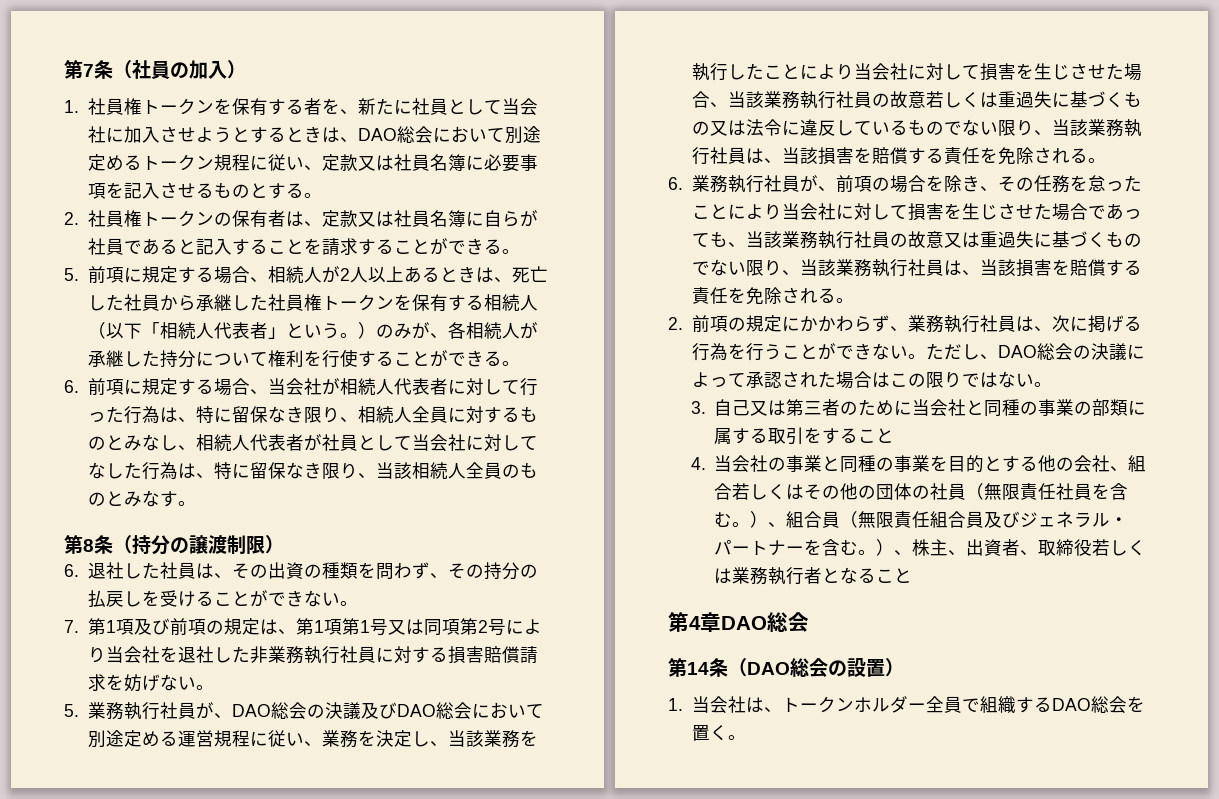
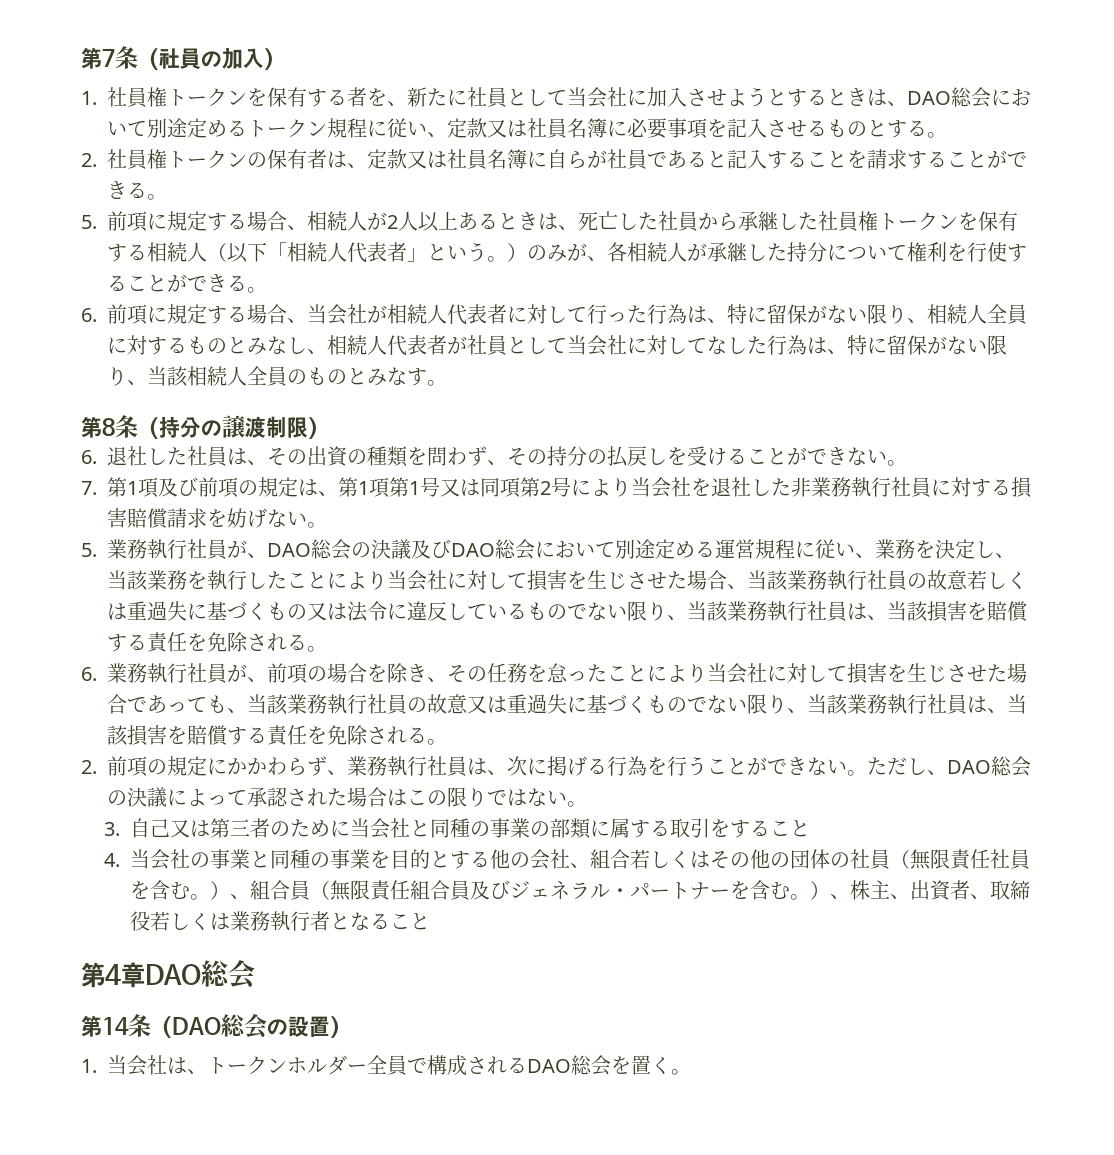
[267,406,304,423] なき -> [807,305,867,323] がない
[285,462,322,479] なき -> [927,336,987,354] がない
[979,696,1034,714] 組織す -> [427,1055,507,1076] 構成され

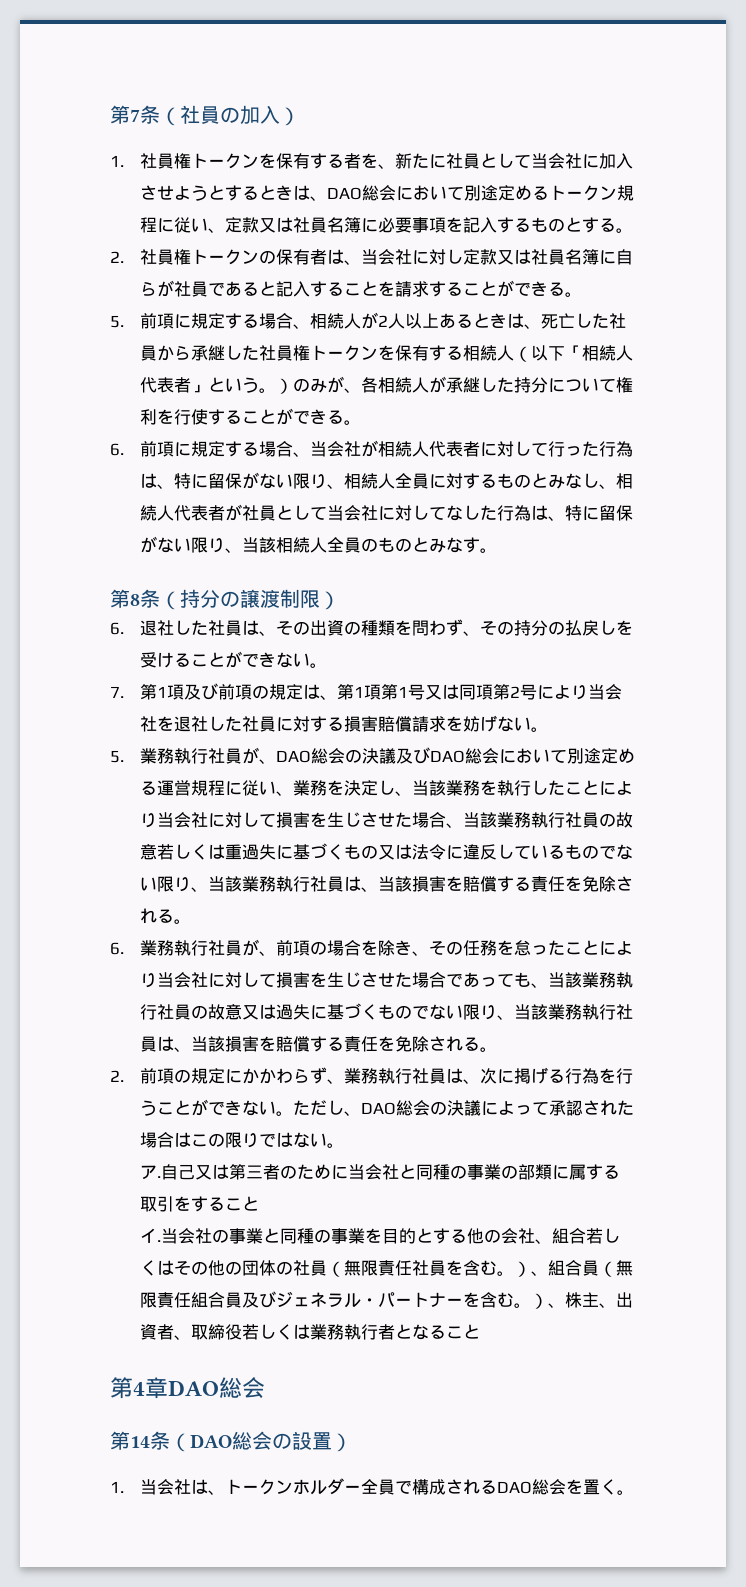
[767,120,807,137] させ -> [497,217,515,233] す
(367, 165) none -> [361,249,464,265] 当会社に対し
[791,477,891,497] 非業務執行 -> (243, 723) none
[507,694,527,713] 重 -> (277, 1011) none
[103,822,120,836] 3. -> [140,1165,162,1180] ア.
[103,853,120,867] 4. -> [140,1228,162,1243] イ.

